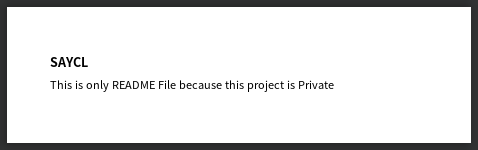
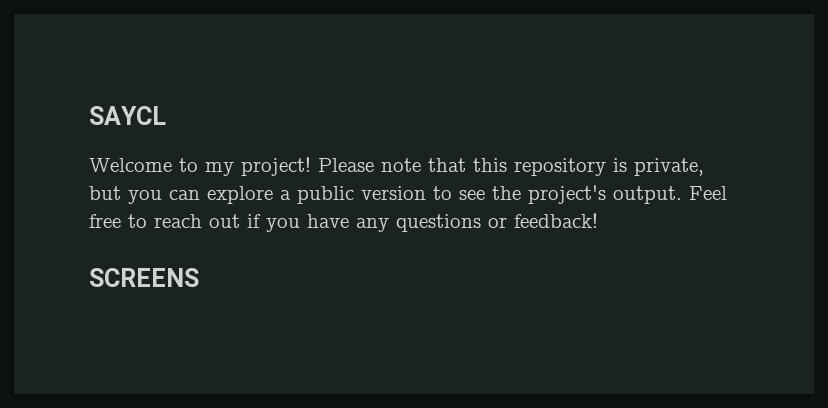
[50,80,334,92] This is only README File because this project is Private -> [89,157,704,176] [89,185,727,204] [89,213,598,232] [89,268,199,287] Welcome to my project! Please note that this repository is private, but you can explore a public version to see the project's output. Feel free to reach out if you have any questions or feedback! // SCREENS

